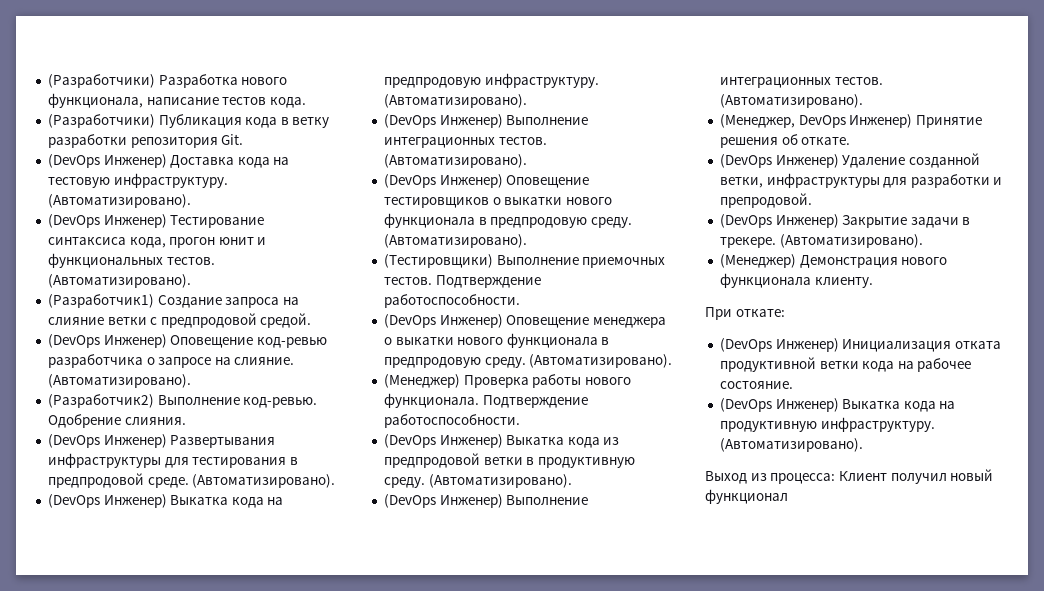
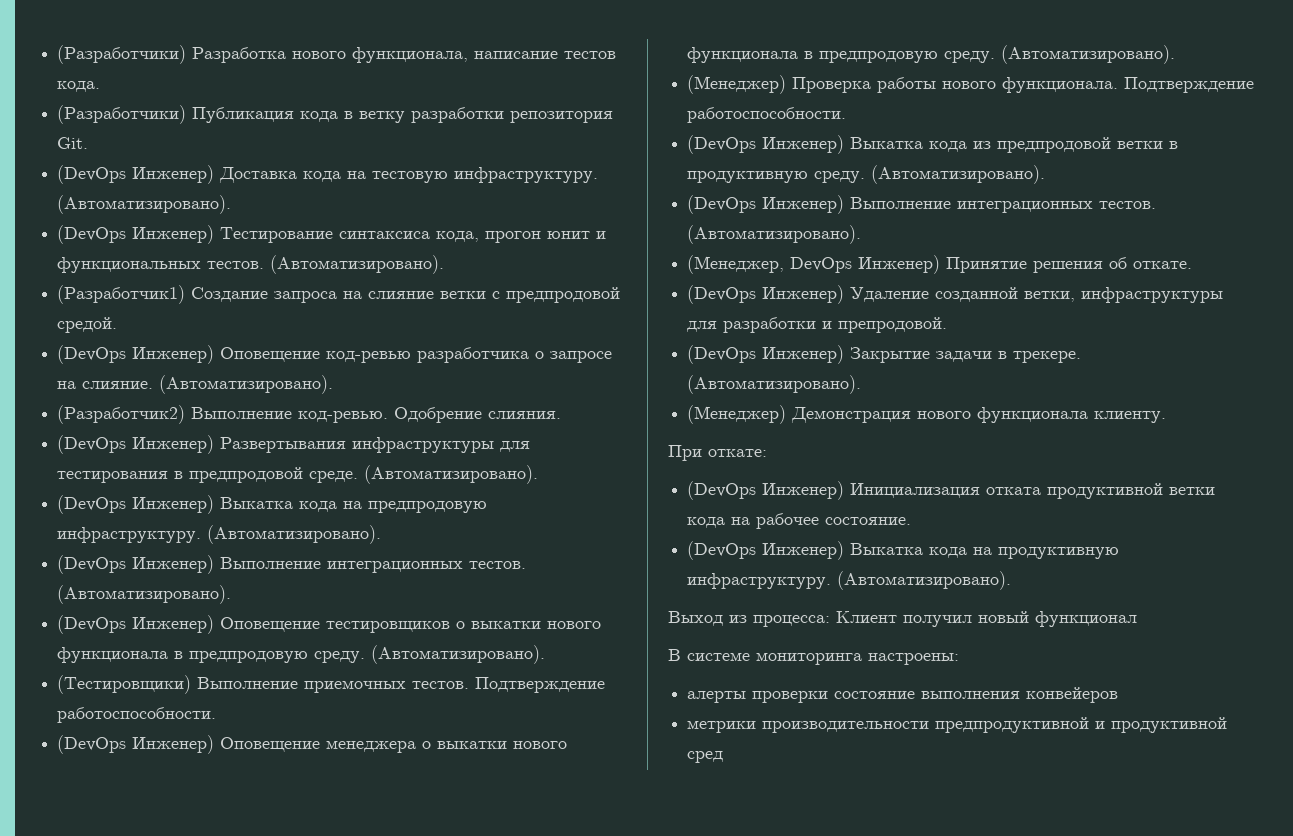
(788, 496) none -> [668,649,959,665] [687,687,1119,703] [687,717,1228,733] [687,751,724,763] // В системе мониторинга настроены: // алерты проверки состояние выполнения конвейеров // метрики производительности предпродуктивной и продуктивной сред

